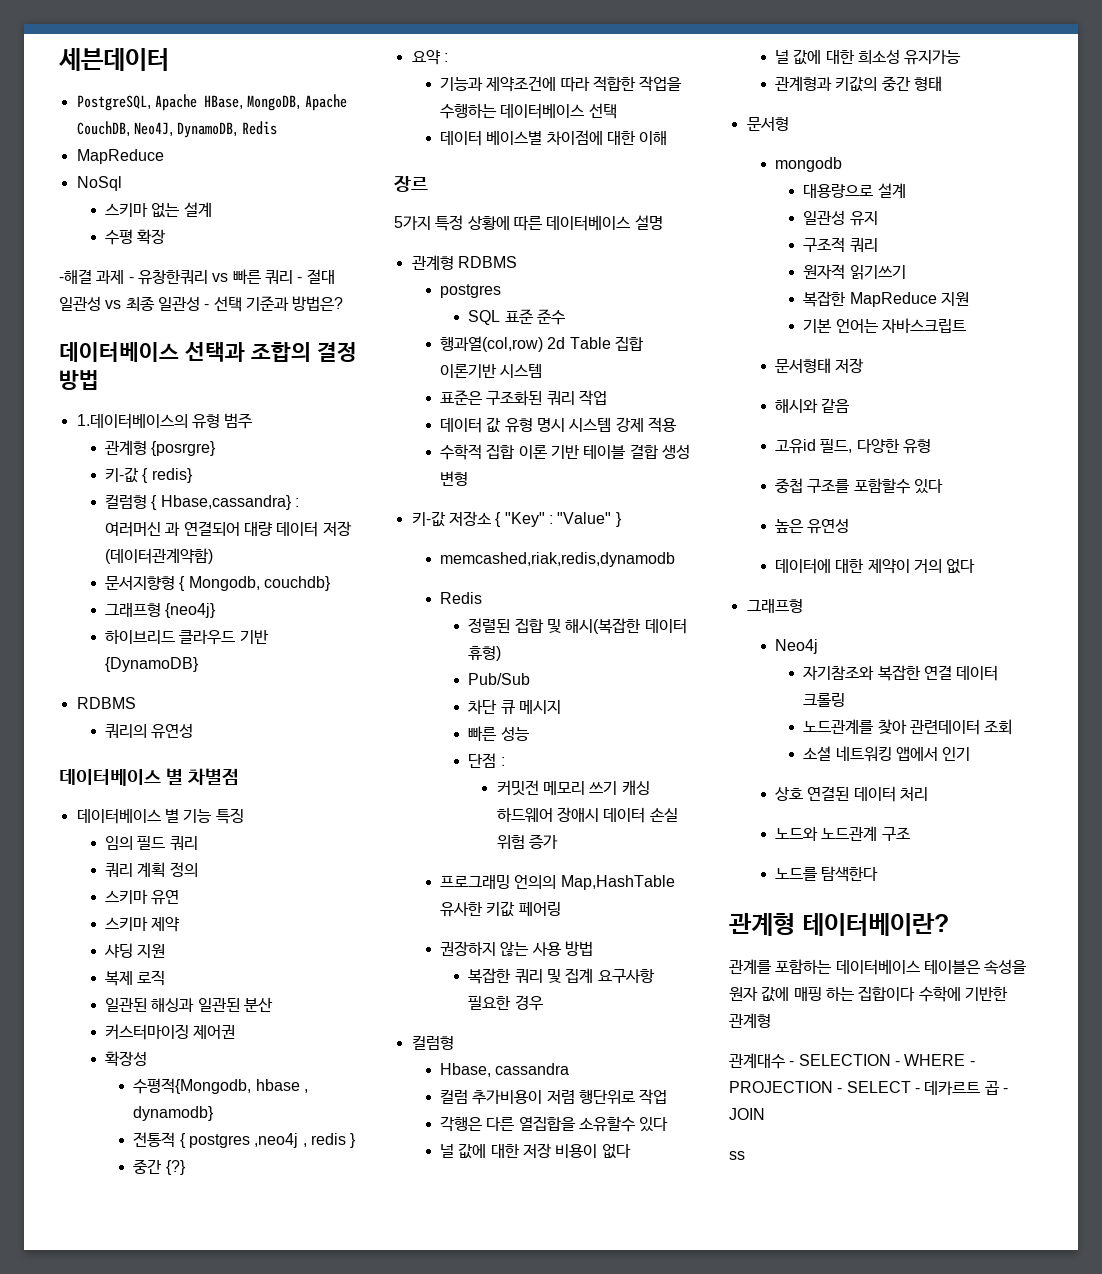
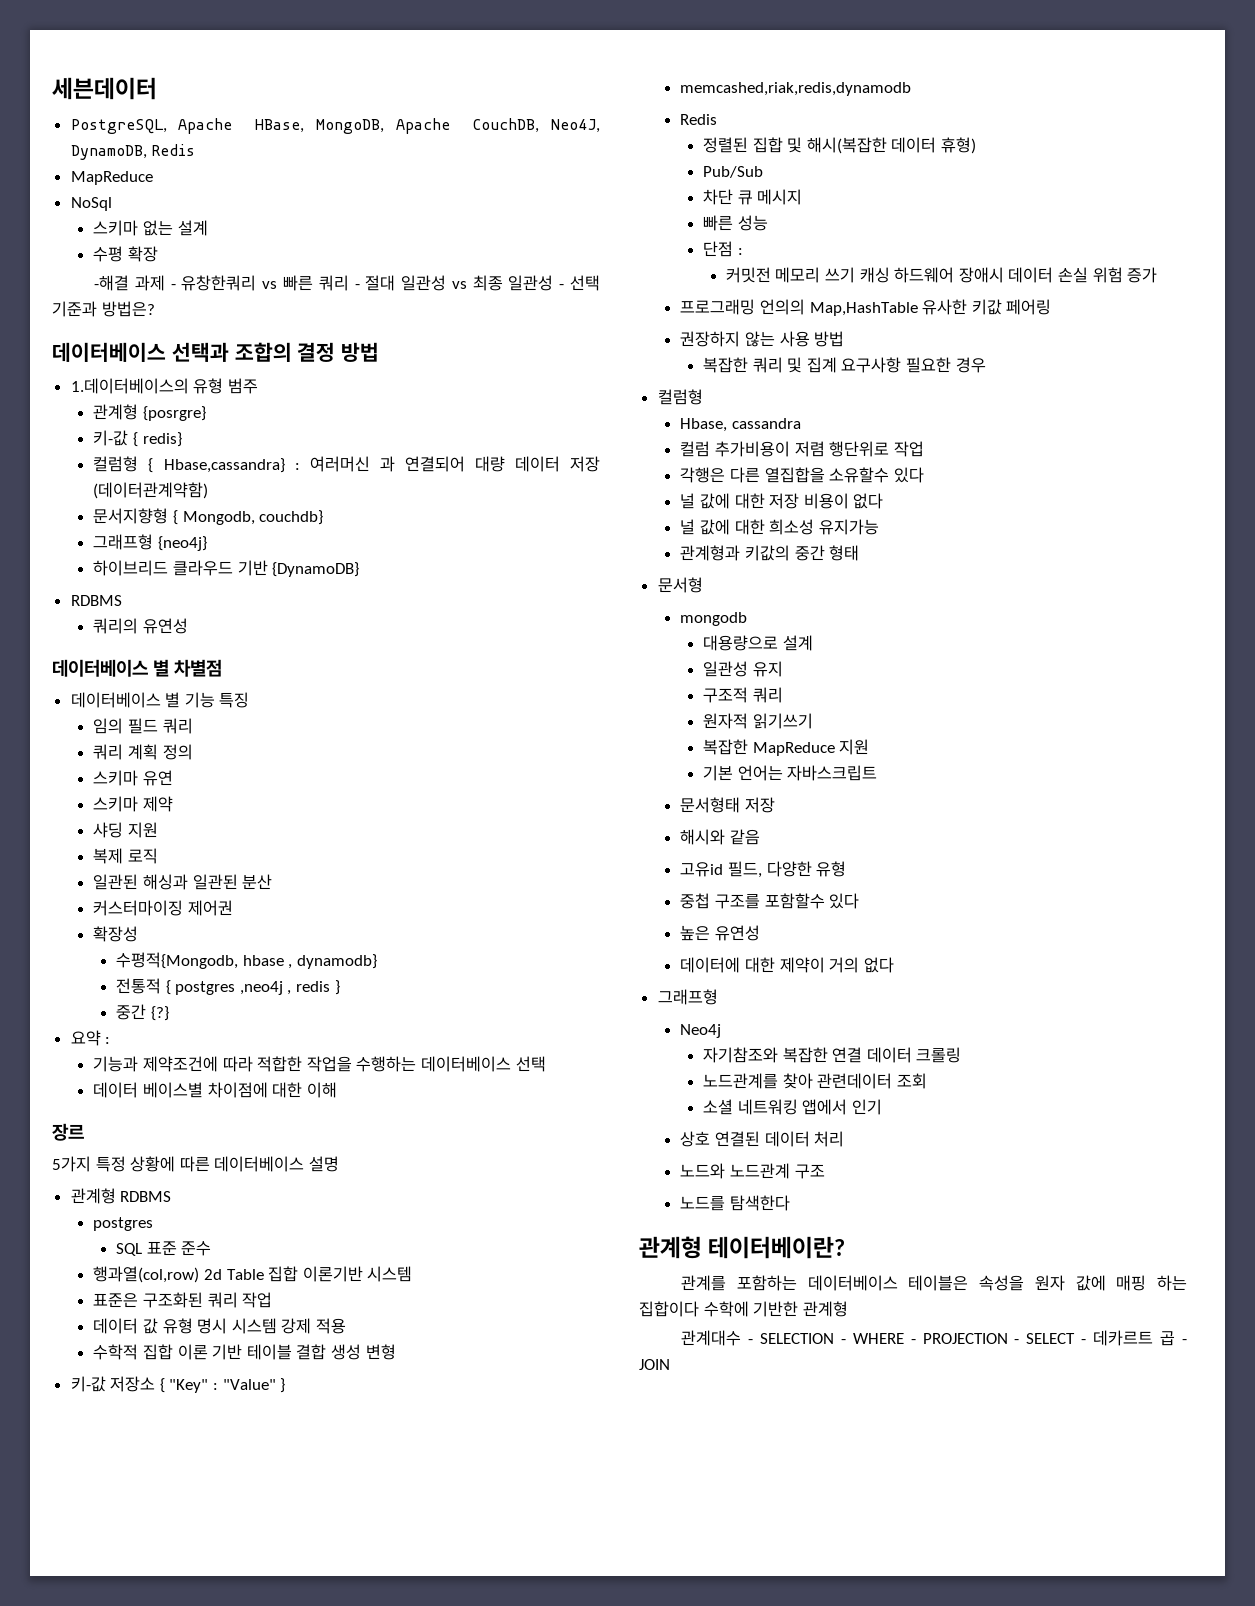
[729,1151,745,1160] // ss -> (670, 1364) none

